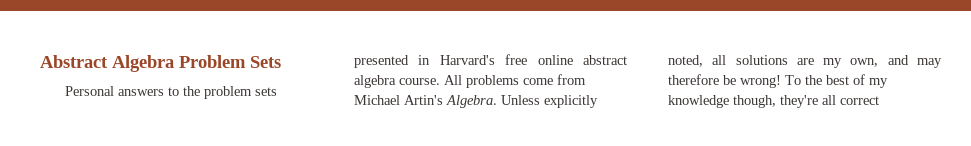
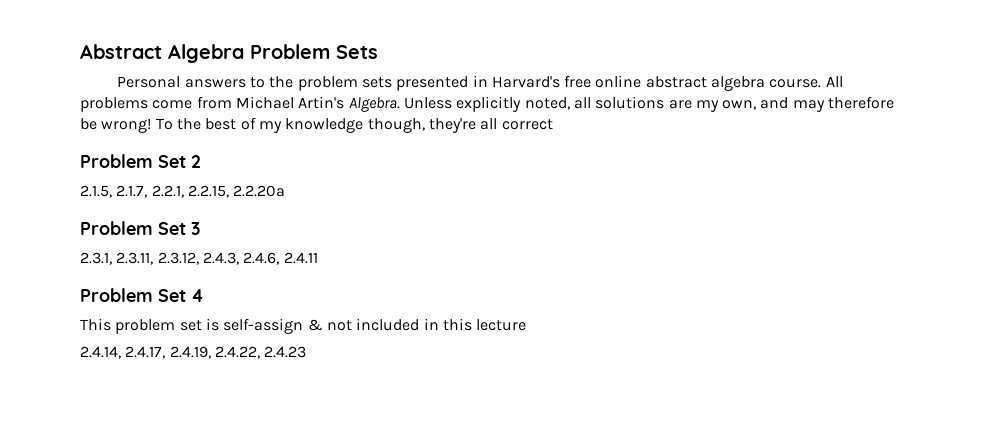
(879, 100) none -> [80,154,201,168] [80,185,286,198] [80,221,200,235] [80,252,318,265] [80,288,204,302] [80,318,527,334] [80,346,307,359] // Problem Set 2 // 2.1.5, 2.1.7, 2.2.1, 2.2.15, 2.2.20a // Problem Set 3 // 2.3.1, 2.3.11, 2.3.12, 2.4.3, 2.4.6, 2.4.11 // Problem Set 4 // This problem set is self-assign & not included in this lecture // 2.4.14, 2.4.17, 2.4.19, 2.4.22, 2.4.23

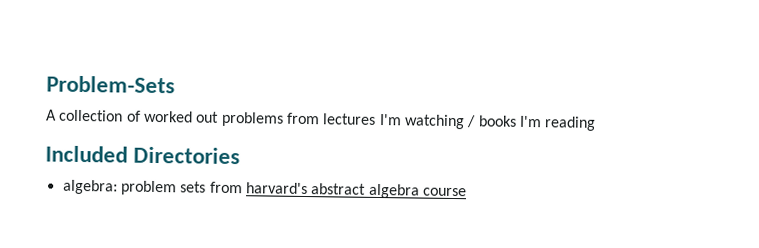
[80,44,378,63] [117,75,843,91] [80,96,895,112] [80,117,553,133] [80,154,201,168] [80,185,286,198] [80,221,200,235] [80,252,318,265] [80,288,204,302] [80,318,527,334] [80,346,307,359] Abstract Algebra Problem Sets // Personal answers to the problem sets presented in Harvard's free online abstract algebra course. All problems come from Michael Artin's Algebra. Unless explicitly noted, all solutions are my own, and may therefore be wrong! To the best of my knowledge though, they're all correct // Problem Set 2 // 2.1.5, 2.1.7, 2.2.1, 2.2.15, 2.2.20a // Problem Set 3 // 2.3.1, 2.3.11, 2.3.12, 2.4.3, 2.4.6, 2.4.11 // Problem Set 4 // This problem set is self-assign & not included in this lecture // 2.4.14, 2.4.17, 2.4.19, 2.4.22, 2.4.23 -> [46,75,175,94] [46,109,597,131] [45,145,241,165] [62,179,467,199] Problem-Sets // A collection of worked out problems from lectures I'm watching / books I'm reading // Included Directories // algebra: problem sets from harvard's abstract algebra course

